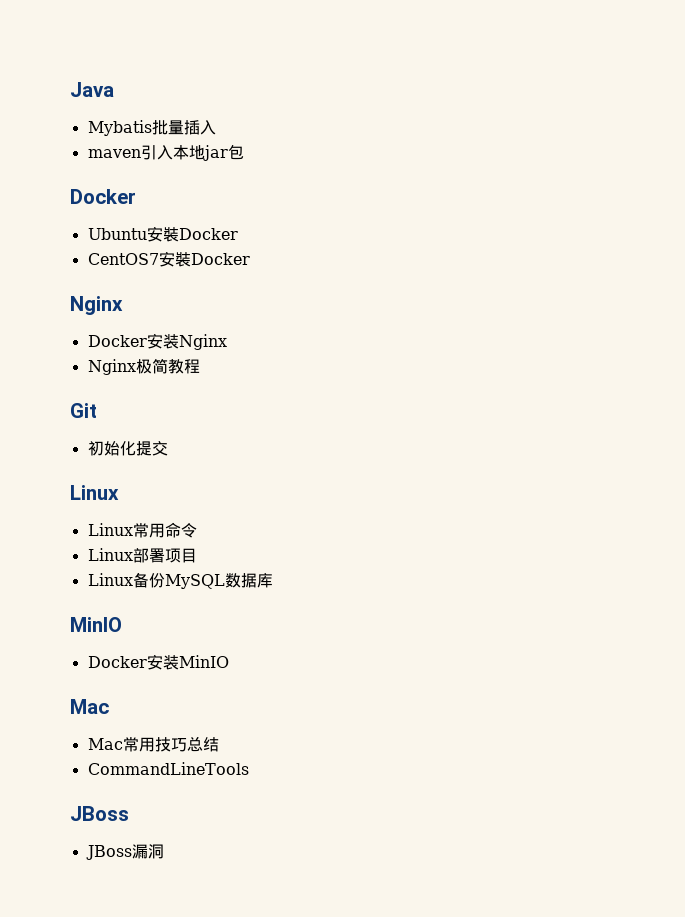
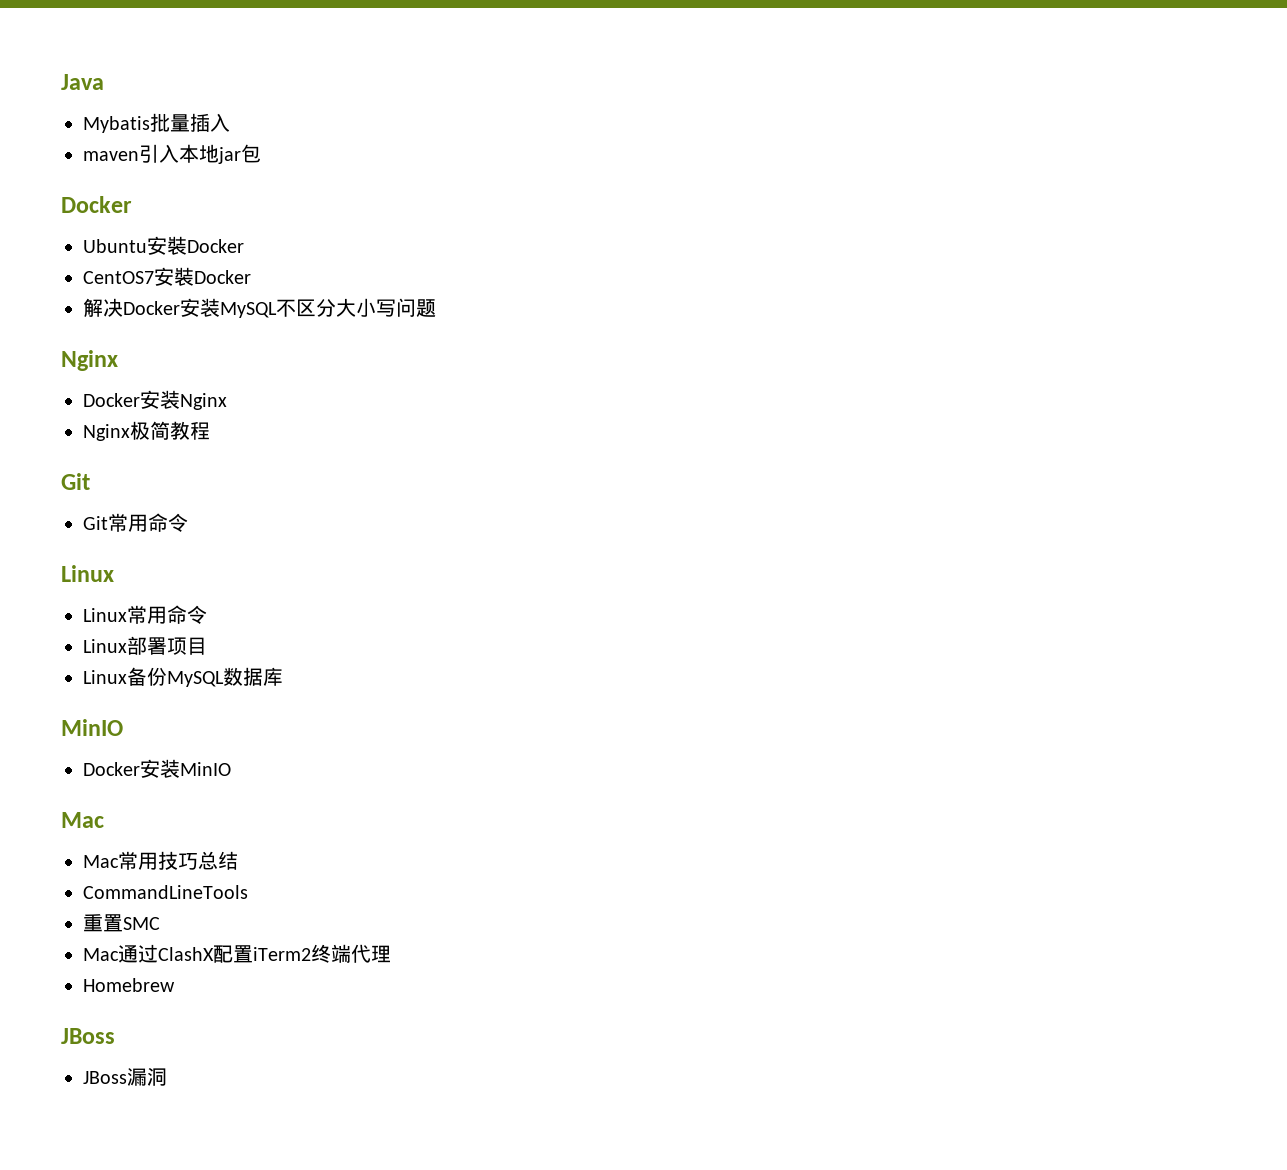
(250, 259) none -> [83,298,436,318] // 解决Docker安装MySQL不区分大小写问题
[87,441,168,456] 初始化提交 -> [83,513,188,532] Git常用命令
(249, 768) none -> [83,914,160,932] [83,944,391,963] [83,978,175,992] // 重置SMC // Mac通过ClashX配置iTerm2终端代理 // Homebrew

